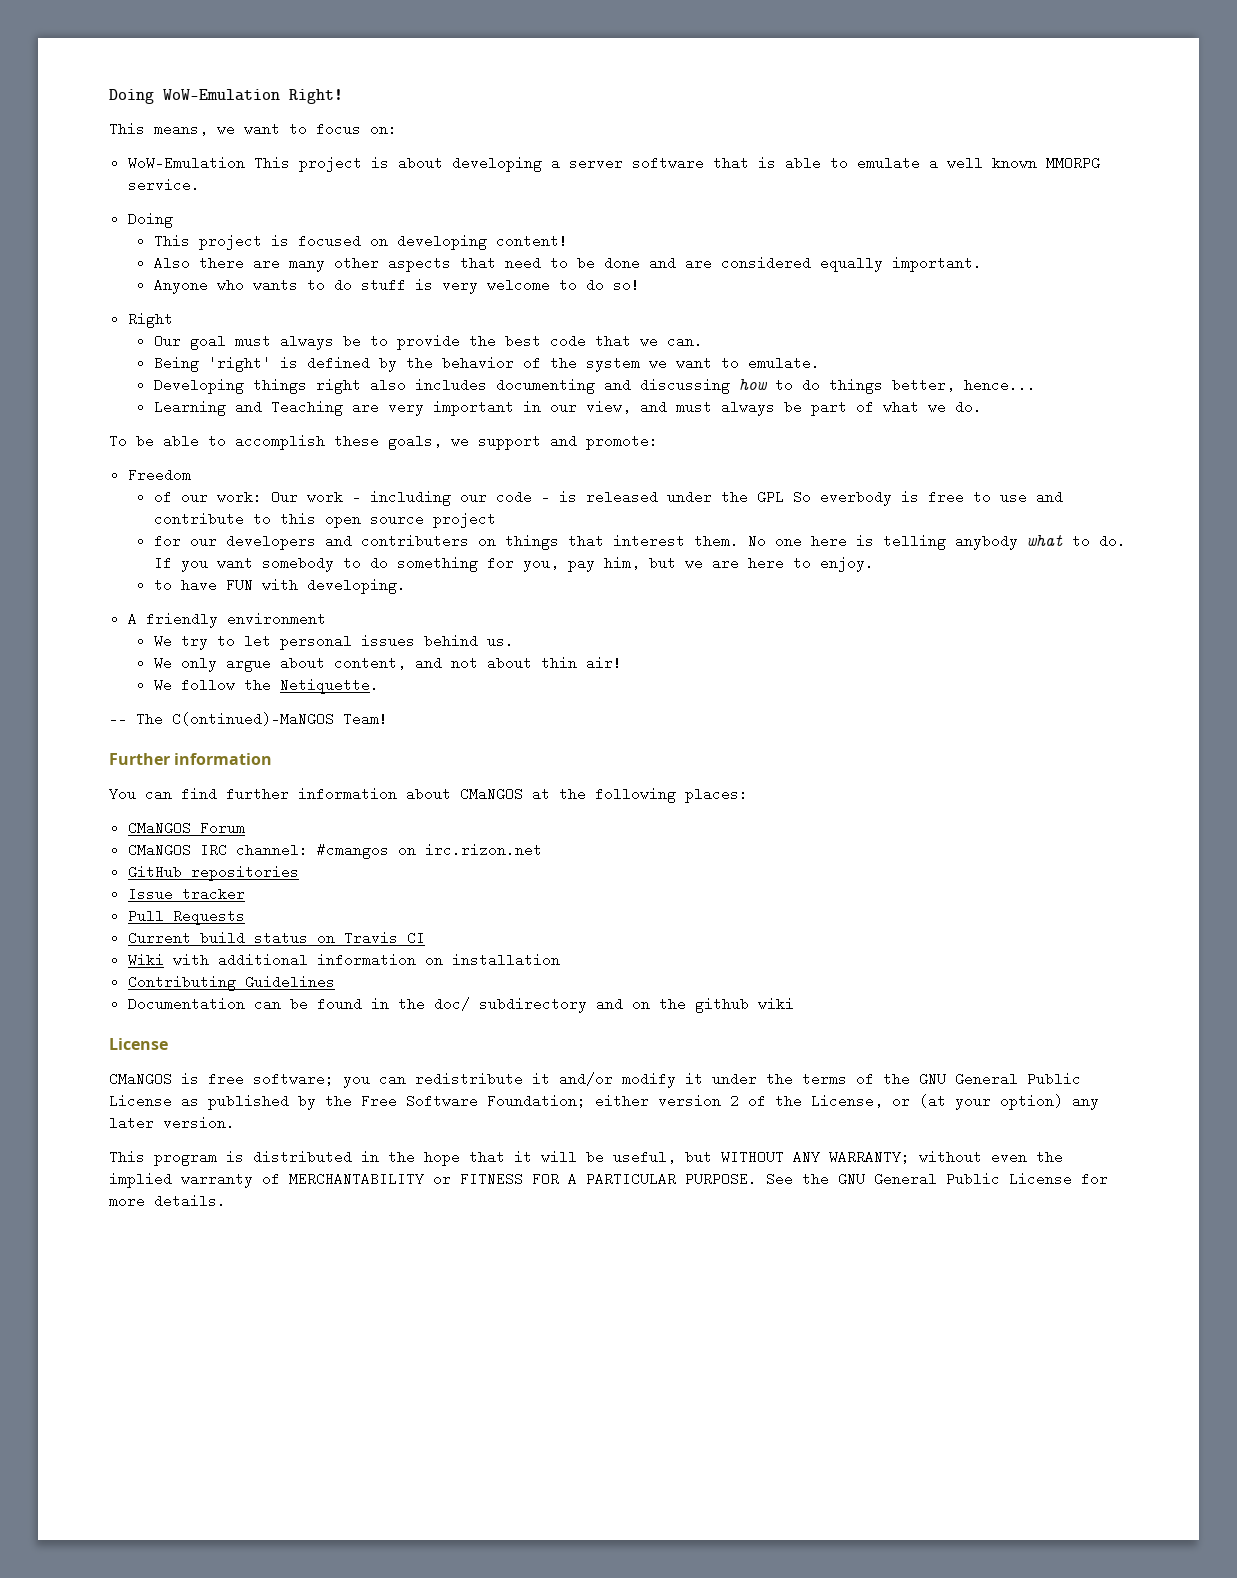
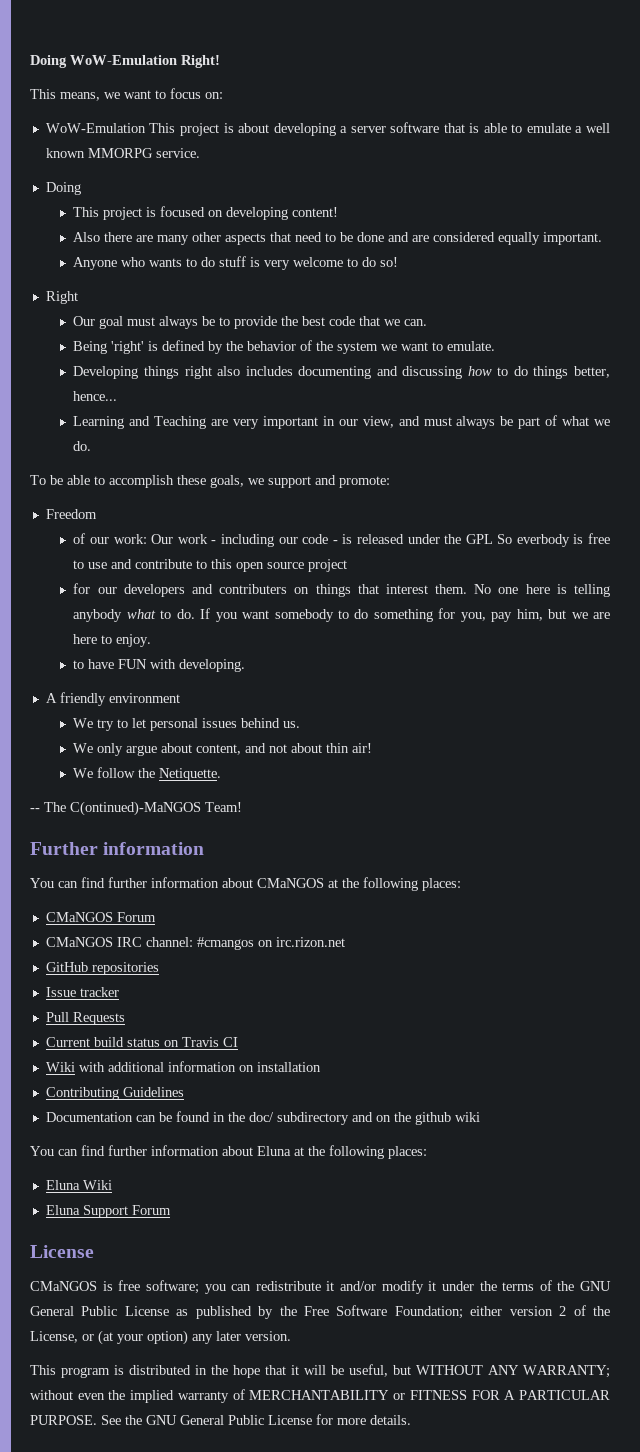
(794, 1003) none -> [30,1145,427,1159] [45,1180,112,1190] [45,1205,171,1218] // You can find further information about Eluna at the following places: // Eluna Wiki // Eluna Support Forum

